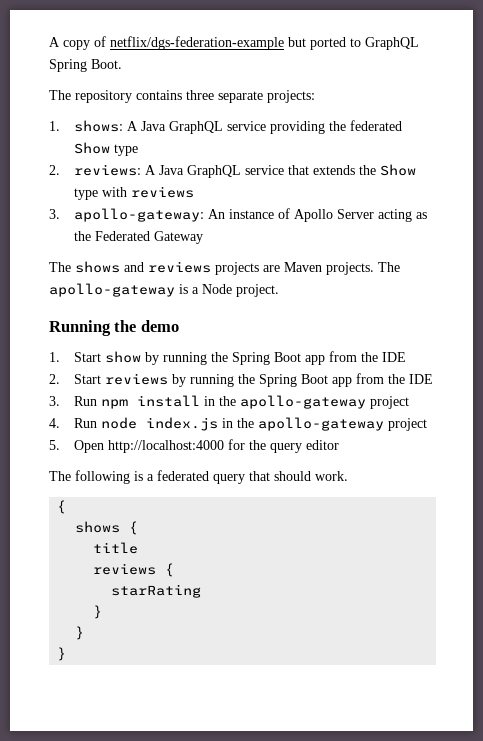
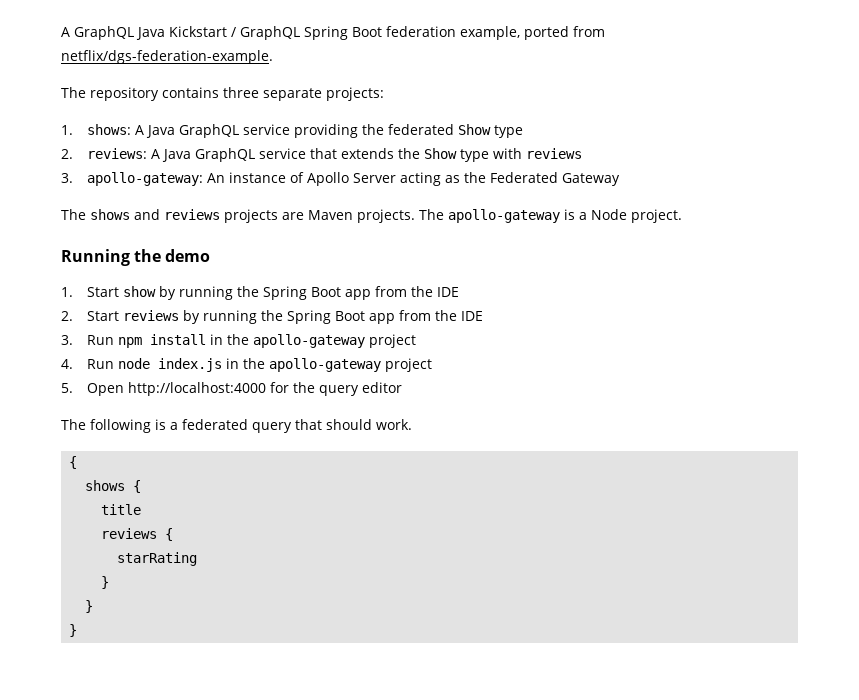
[49,36,419,50] [49,59,122,72] A copy of netflix/dgs-federation-example but ported to GraphQL Spring Boot. -> [61,26,605,40] [61,50,273,64] A GraphQL Java Kickstart / GraphQL Spring Boot federation example, ported from netflix/dgs-federation-example.

